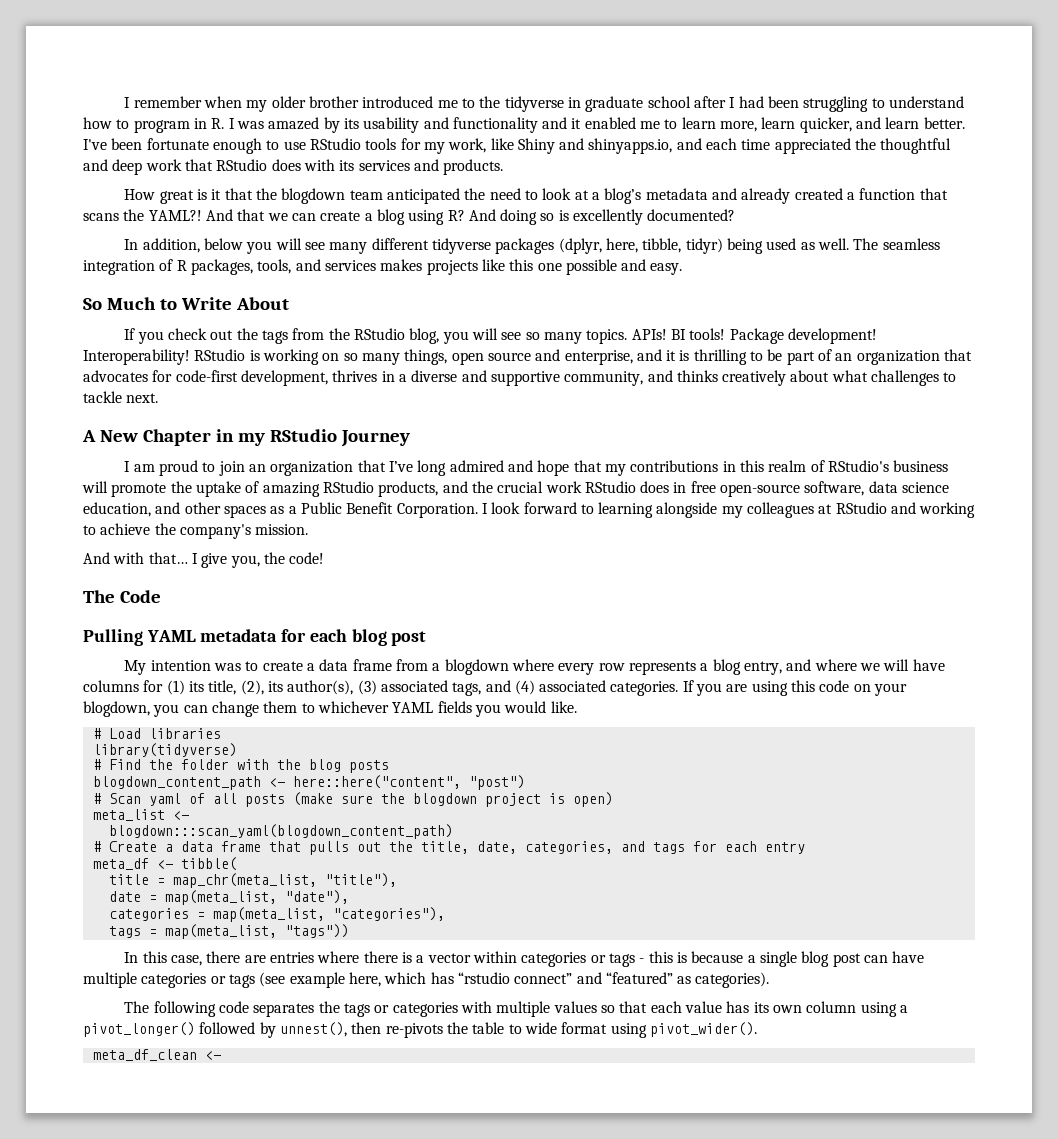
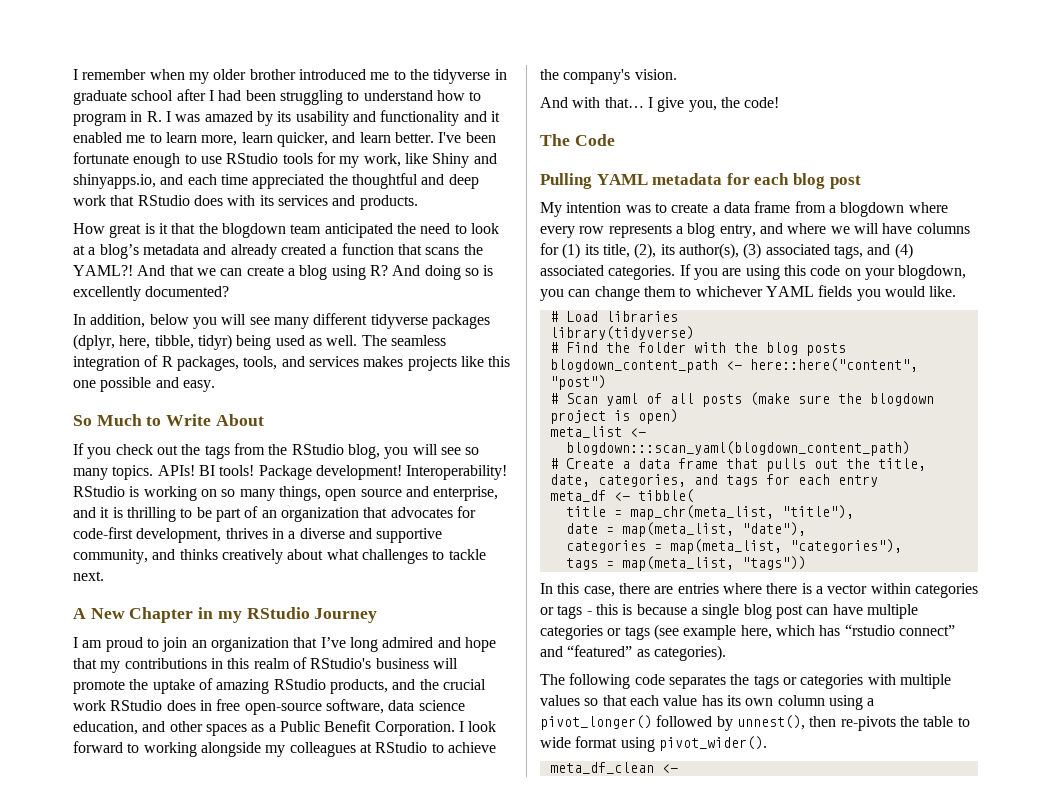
[598,502,654,518] learning -> [143,742,197,757] working
[891,502,976,518] and working -> (428, 747) none
[255,524,309,535] mission. -> [634,69,677,80] vision.

